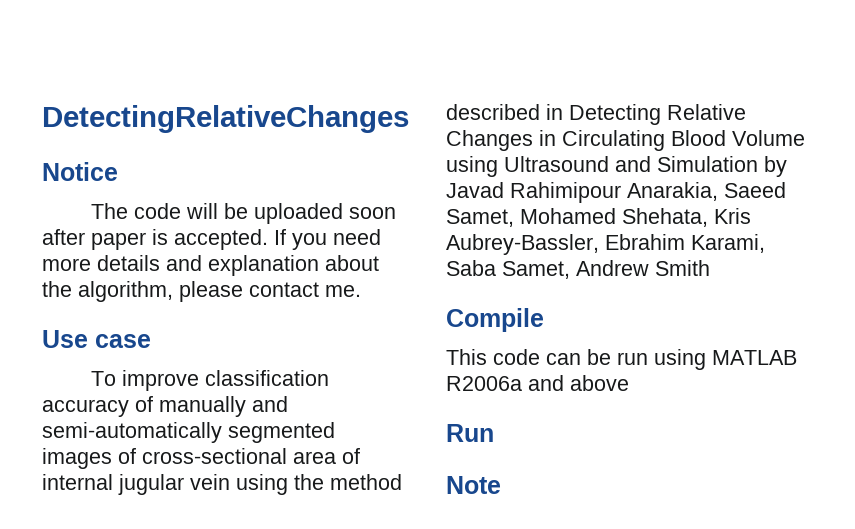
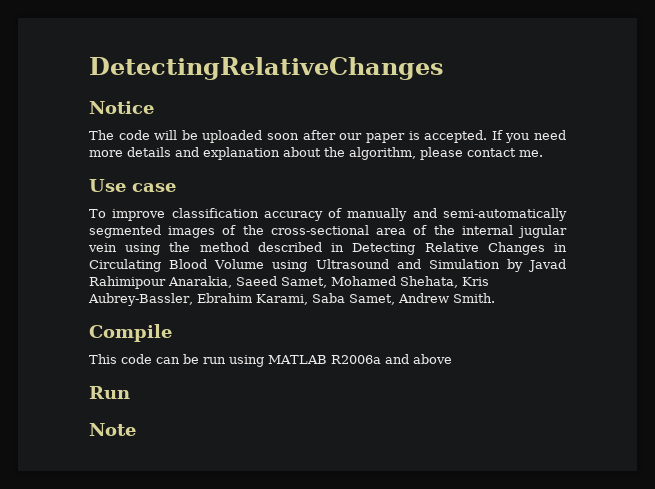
(85, 237) none -> [339,133,363,140] our
(136, 456) none -> [242,225,264,235] the
(360, 456) none -> [433,225,455,235] the
[655,260,710,276] Smith -> [452,293,495,303] Smith.

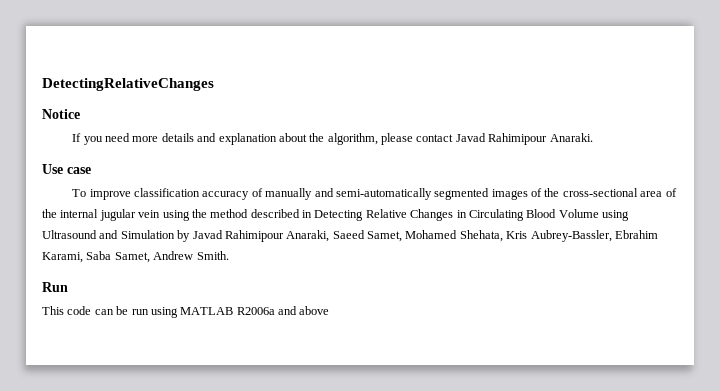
[89,130,488,143] The code will be uploaded soon after our paper is accepted. -> (80, 114) none
[519,150,543,157] me. -> [455,133,593,145] Javad Rahimipour Anaraki.
[168,276,232,288] Anarakia, -> [286,230,330,242] Anaraki,
[89,324,172,342] Compile -> [42,282,68,292] Run
[89,386,130,399] [89,423,136,436] // Run // Note -> (330, 310) none

